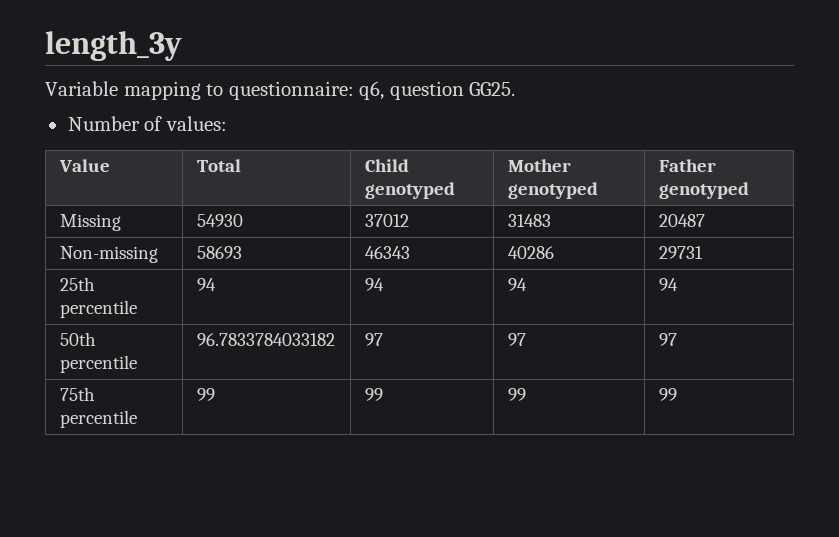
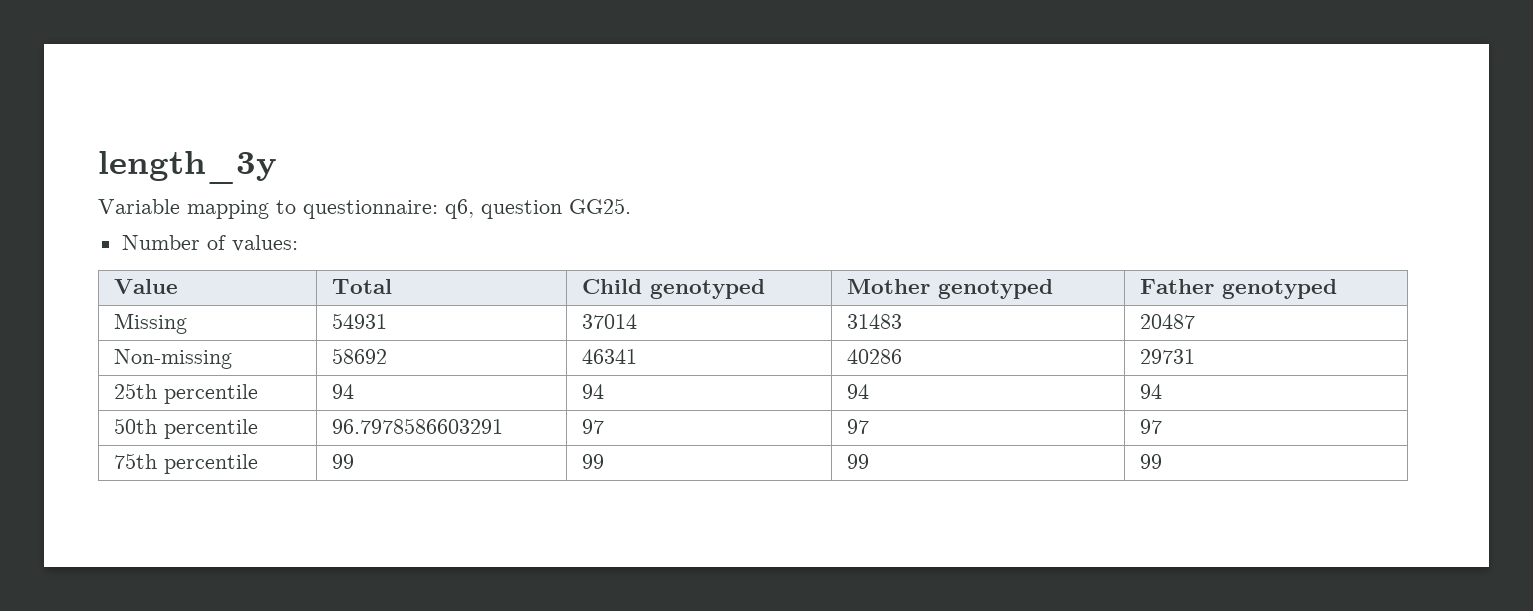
[196,214,243,227] [364,214,409,227] 54930 | 37012 -> [332,313,388,329] [582,314,638,329] 54931 | 37014
[196,246,242,259] [364,246,410,259] 58693 | 46343 -> [332,348,388,364] [582,349,638,364] 58692 | 46341
[196,333,335,346] 96.7833784033182 -> [332,418,504,434] 96.7978586603291

